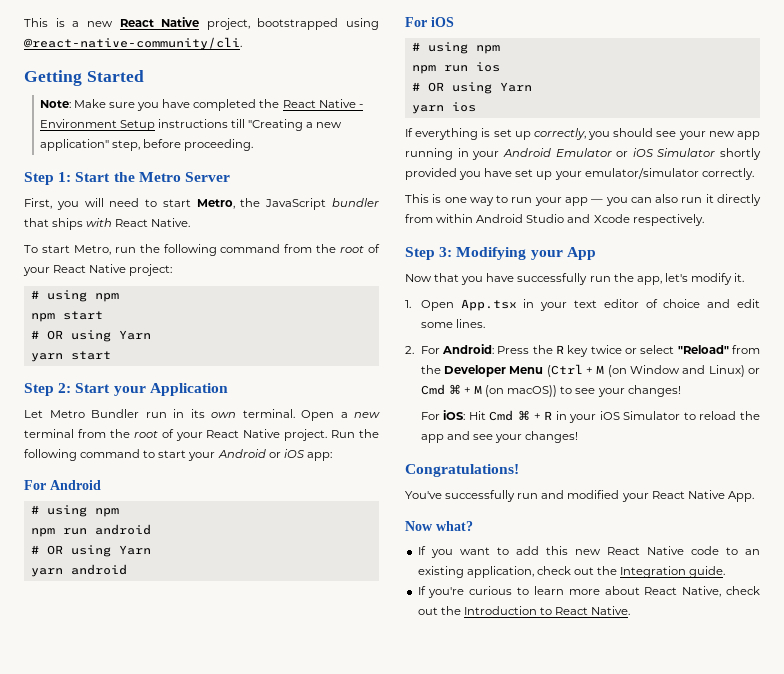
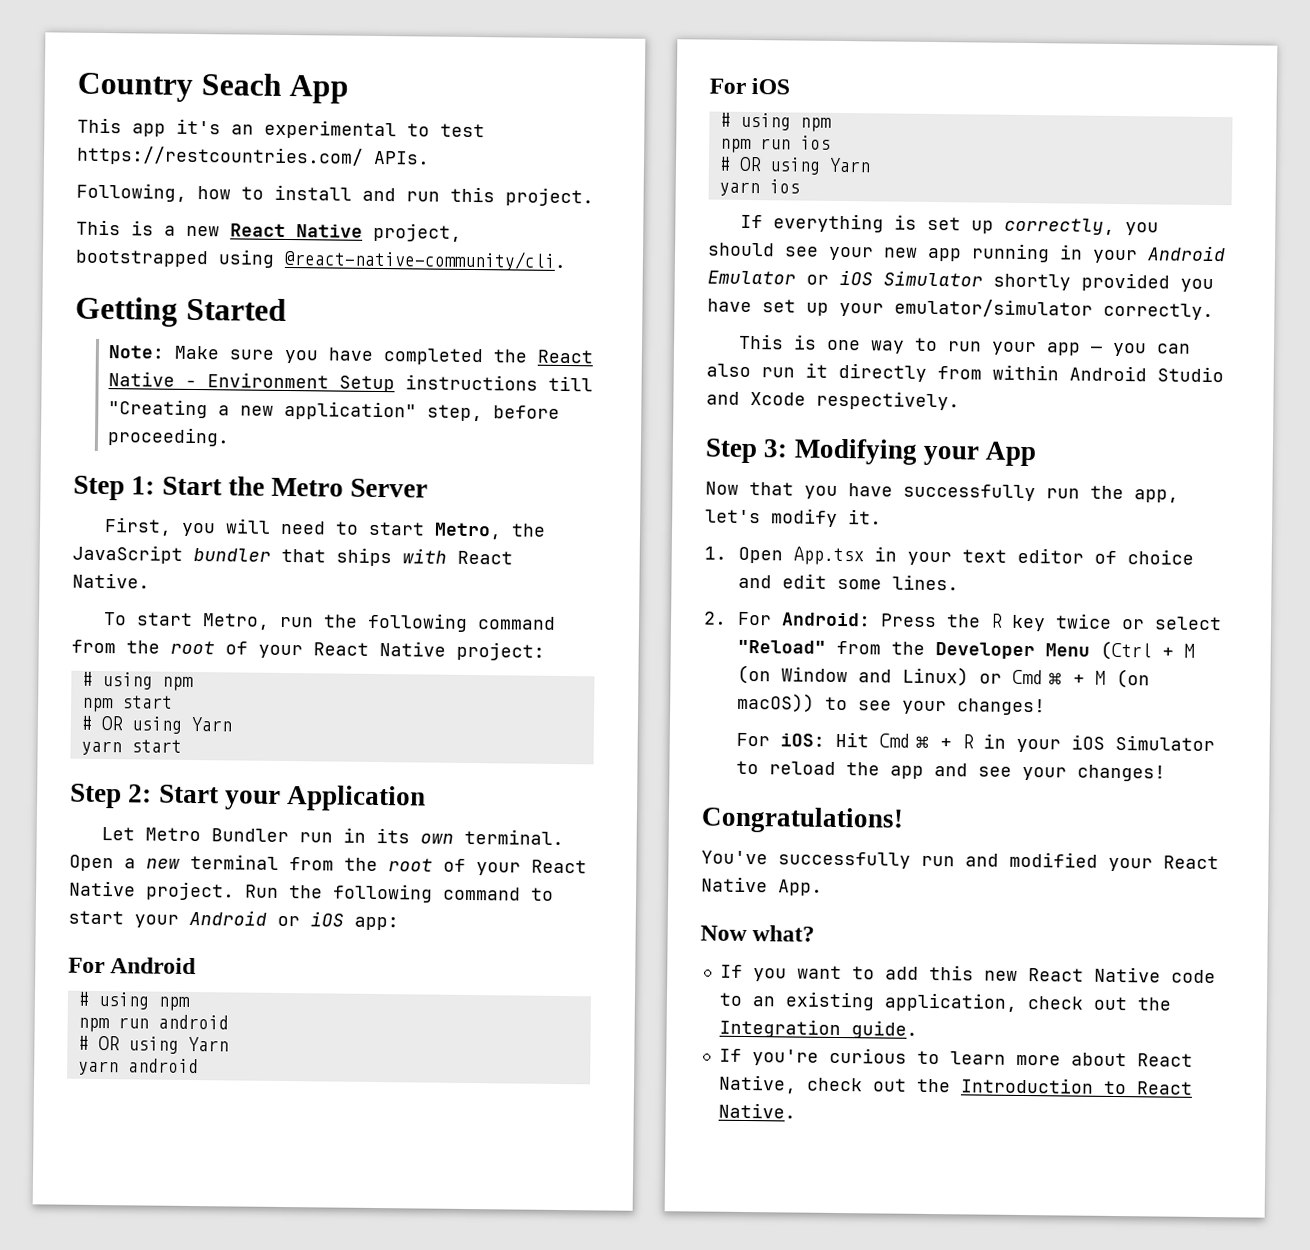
(24, 22) none -> [77,72,350,104] [77,117,485,140] [76,145,430,167] [76,182,594,207] Country Seach App // This app it's an experimental to test https://restcountries.com/ APIs. // Following, how to install and run this project. //

